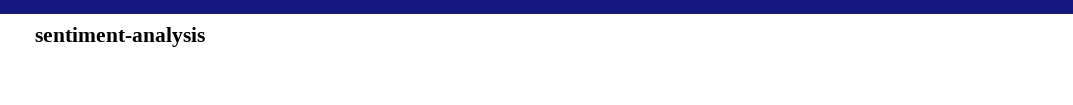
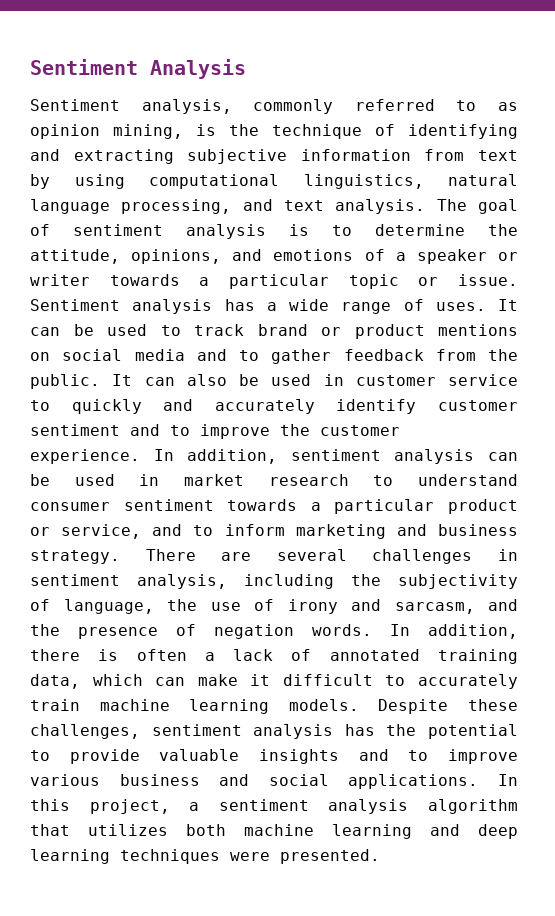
[35,27,205,47] sentiment-analysis -> [30,59,246,79] [30,99,518,114] [30,124,518,139] [30,149,518,164] [30,174,518,189] [30,199,518,214] [30,224,518,239] [30,249,519,264] [30,274,518,289] [30,299,518,314] [30,324,518,339] [30,349,518,364] [30,374,518,389] [30,399,518,414] [30,424,400,439] [30,449,518,464] [30,474,518,486] [30,499,518,514] [30,524,518,539] [30,549,518,564] [30,574,518,589] [30,599,518,614] [30,624,518,639] [30,649,518,664] [30,674,518,689] [30,699,518,714] [30,724,518,739] [30,749,518,764] [30,774,518,789] [30,799,518,814] [30,824,518,839] [30,849,380,864] Sentiment Analysis // Sentiment analysis, commonly referred to as opinion mining, is the technique of identifying and extracting subjective information from text by using computational linguistics, natural language processing, and text analysis. The goal of sentiment analysis is to determine the attitude, opinions, and emotions of a speaker or writer towards a particular topic or issue. Sentiment analysis has a wide range of uses. It can be used to track brand or product mentions on social media and to gather feedback from the public. It can also be used in customer service to quickly and accurately identify customer sentiment and to improve the customer experience. In addition, sentiment analysis can be used in market research to understand consumer sentiment towards a particular product or service, and to inform marketing and business strategy. There are several challenges in sentiment analysis, including the subjectivity of language, the use of irony and sarcasm, and the presence of negation words. In addition, there is often a lack of annotated training data, which can make it difficult to accurately train machine learning models. Despite these challenges, sentiment analysis has the potential to provide valuable insights and to improve various business and social applications. In this project, a sentiment analysis algorithm that utilizes both machine learning and deep learning techniques were presented.

